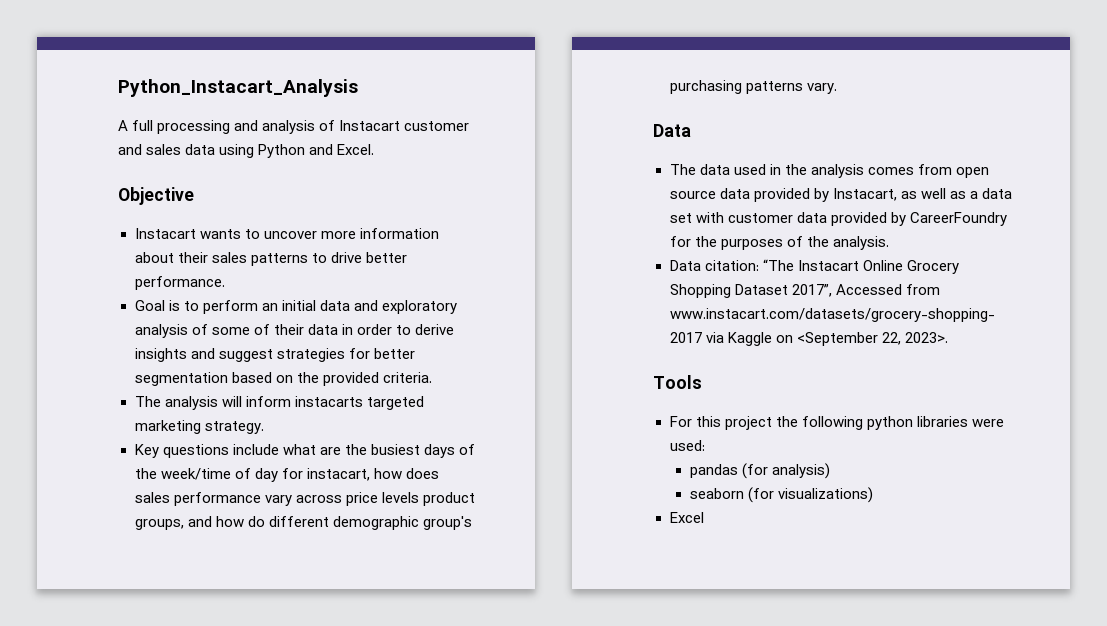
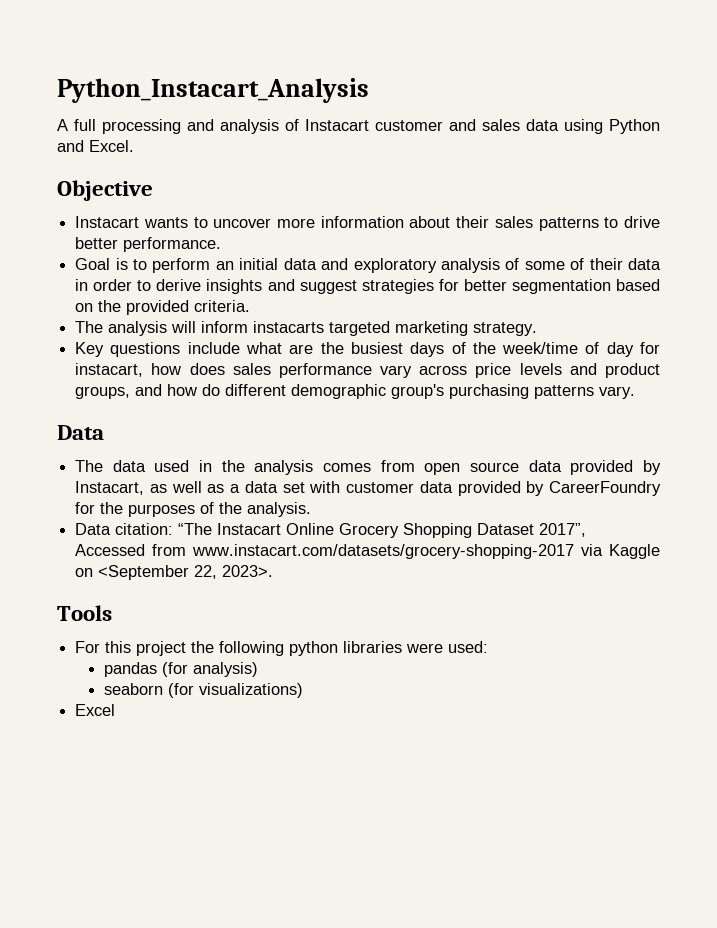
(419, 497) none -> [569,363,597,375] and

